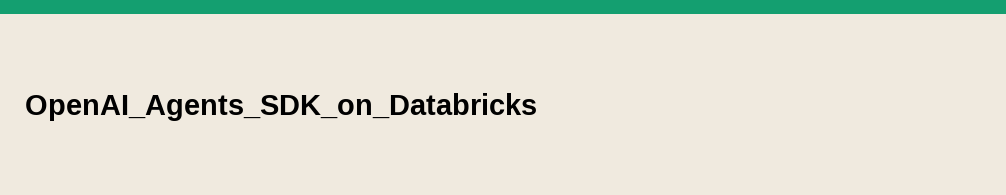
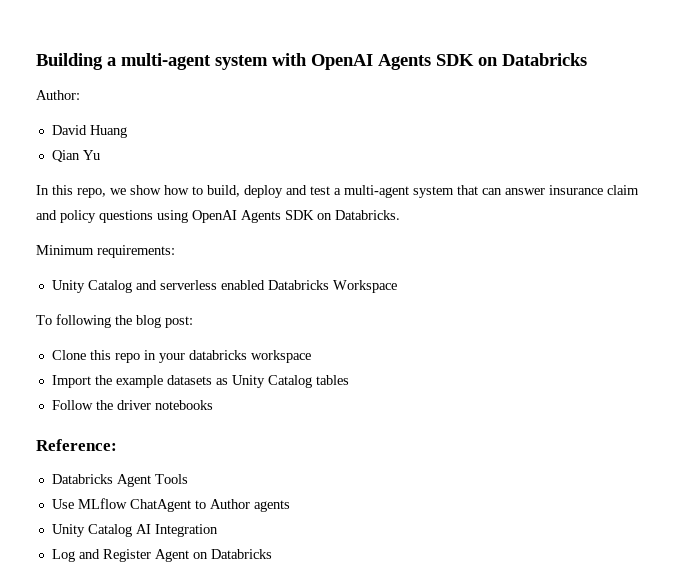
[25,93,537,121] OpenAI_Agents_SDK_on_Databricks -> [36,53,587,70] [36,90,80,100] [51,125,127,138] [51,150,100,162] [36,185,639,198] [36,210,400,223] [36,245,175,258] [51,280,397,293] [36,314,193,328] [51,350,311,363] [51,375,349,388] [51,400,213,410] [36,439,117,451] [51,474,188,487] [51,498,290,512] [51,524,218,537] [51,549,272,562] Building a multi-agent system with OpenAI Agents SDK on Databricks // Author: // David Huang // Qian Yu // In this repo, we show how to build, deploy and test a multi-agent system that can answer insurance claim and policy questions using OpenAI Agents SDK on Databricks. // Minimum requirements: // Unity Catalog and serverless enabled Databricks Workspace // To following the blog post: // Clone this repo in your databricks workspace // Import the example datasets as Unity Catalog tables // Follow the driver notebooks // Reference: // Databricks Agent Tools // Use MLflow ChatAgent to Author agents // Unity Catalog AI Integration // Log and Register Agent on Databricks

